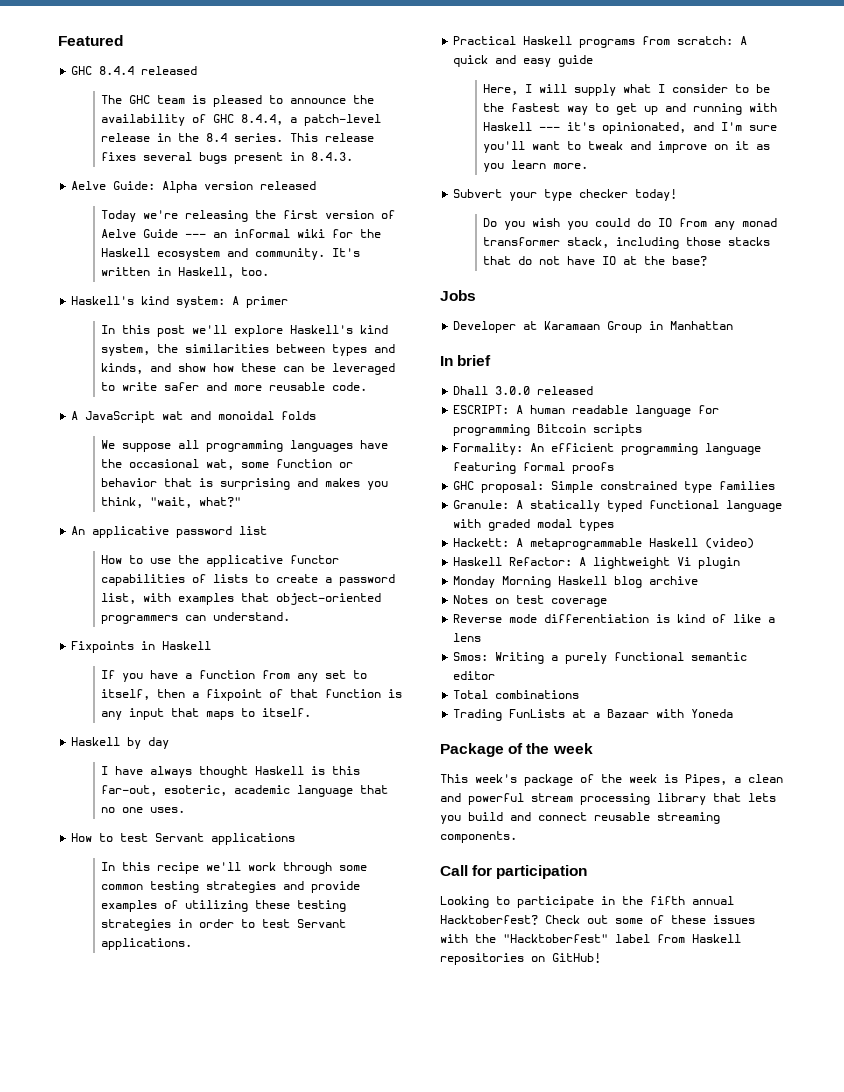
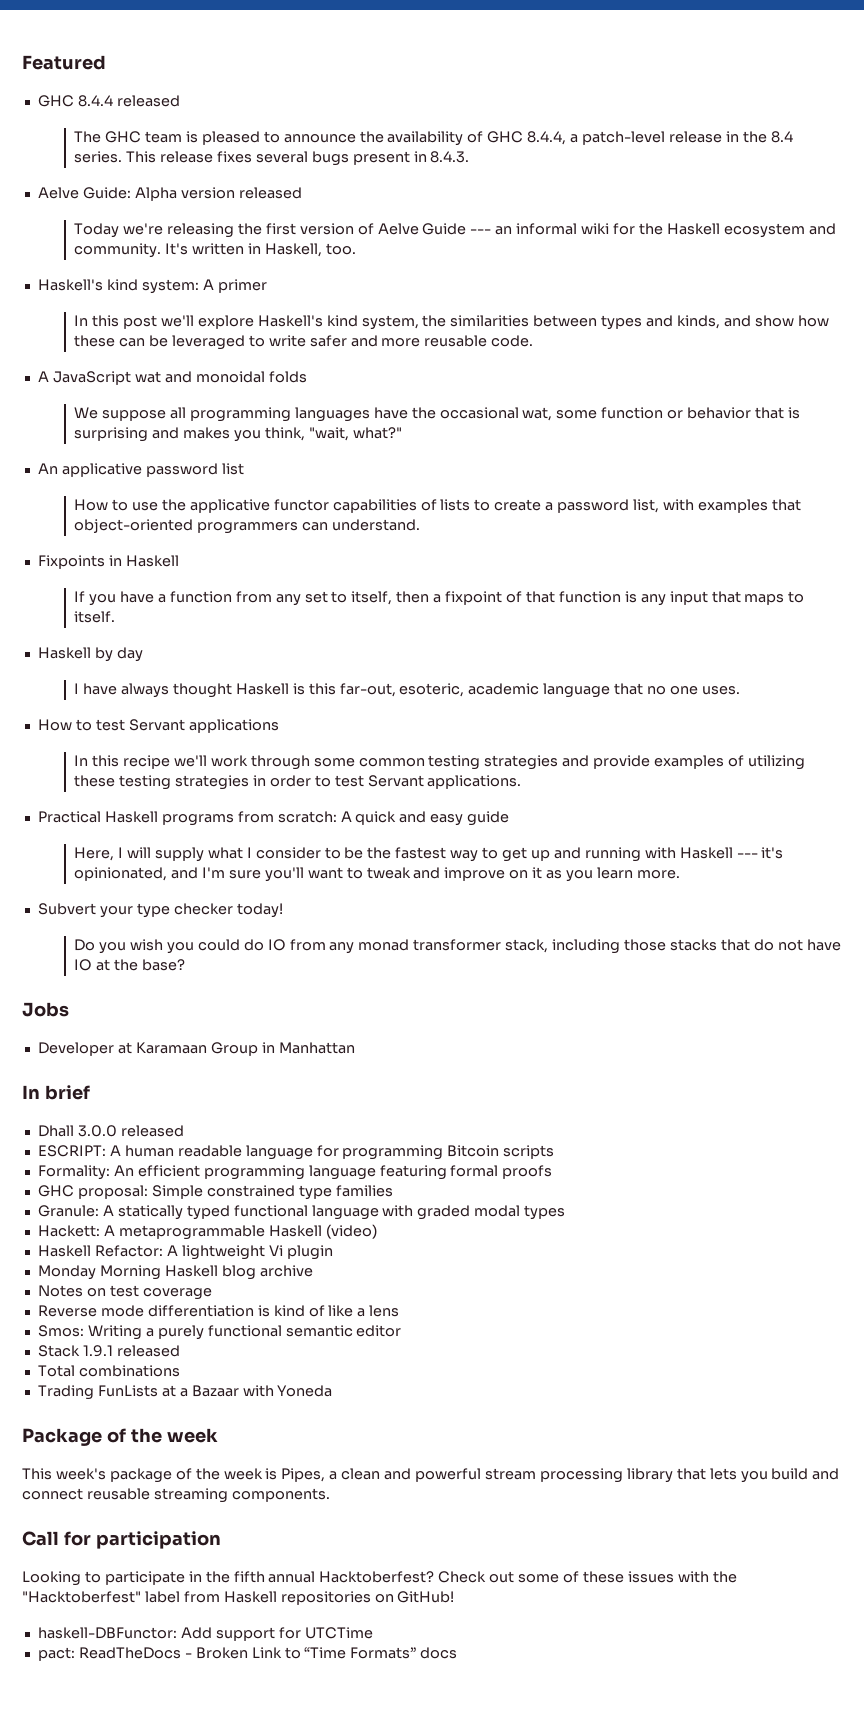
(496, 675) none -> [37,1345,180,1357] // Stack 1.9.1 released
(601, 958) none -> [37,1627,373,1641] [37,1647,458,1661] // haskell-DBFunctor: Add support for UTCTime // pact: ReadTheDocs - Broken Link to “Time Formats” docs

